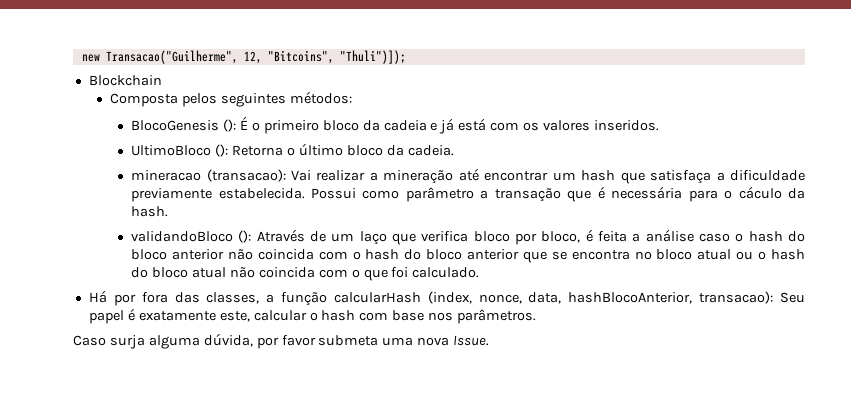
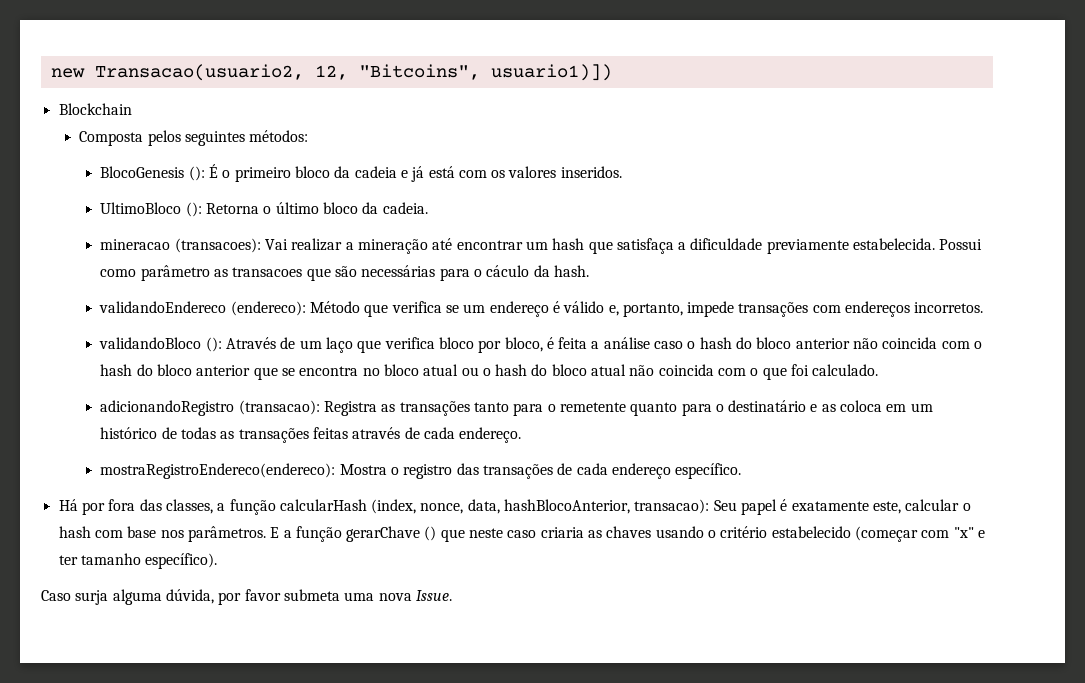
[105,50,238,64] Transacao("Guilherme", -> [94,64,304,81] Transacao(usuario2,
[339,50,406,64] "Thuli")]); -> [490,64,612,81] usuario1)])
[206,169,286,182] (transacao): -> [174,238,261,253] (transacoes):
[480,186,683,202] a transação que é necessária -> [213,265,436,281] as transacoes que são necessárias
(169, 211) none -> [99,301,984,317] // validandoEndereco (endereco): Método que verifica se um endereço é válido e, portanto, impede transações com endereços incorretos.
(480, 272) none -> [100,400,933,416] [100,427,522,443] [100,463,742,479] // adicionandoRegistro (transacao): Registra as transações tanto para o remetente quanto para o destinatário e as coloca em um histórico de todas as transações feitas através de cada endereço. // mostraRegistroEndereco(endereco): Mostra o registro das transações de cada endereço específico.
(537, 316) none -> [270,526,985,542] [58,553,218,569] E a função gerarChave () que neste caso criaria as chaves usando o critério estabelecido (começar com "x" e ter tamanho específico).

